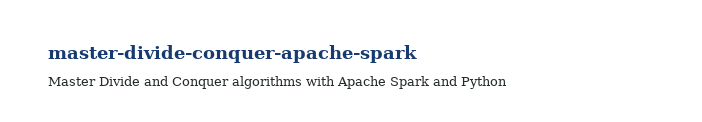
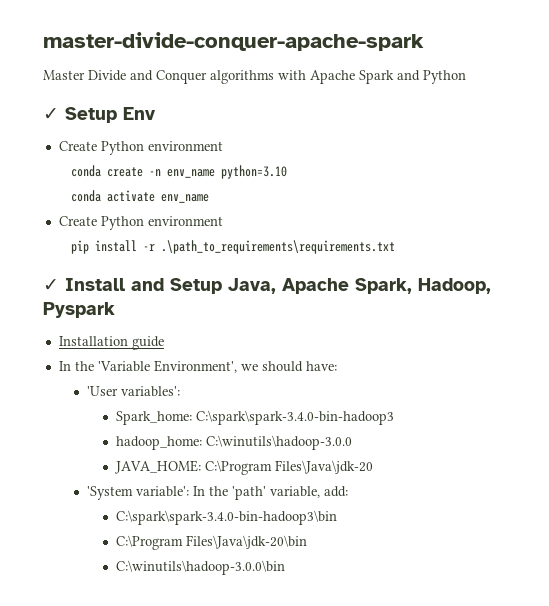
(507, 82) none -> [43,107,155,123] [58,141,223,155] [71,165,288,179] [71,190,210,203] [58,216,223,230] [71,240,396,254] [43,278,491,294] [43,302,115,318] [58,336,164,350] [58,360,337,373] [87,386,181,397] [115,410,394,425] [115,435,352,450] [114,460,373,475] [87,486,349,500] [115,510,337,525] [115,535,307,550] [115,560,285,575] // ✓ Setup Env // Create Python environment // conda create -n env_name python=3.10 // conda activate env_name // Create Python environment // pip install -r .\path_to_requirements\requirements.txt // ✓ Install and Setup Java, Apache Spark, Hadoop, Pyspark // Installation guide // In the 'Variable Environment', we should have: // 'User variables': // Spark_home: C:\spark\spark-3.4.0-bin-hadoop3 // hadoop_home: C:\winutils\hadoop-3.0.0 // JAVA_HOME: C:\Program Files\Java\jdk-20 // 'System variable': In the 'path' variable, add: // C:\spark\spark-3.4.0-bin-hadoop3\bin // C:\Program Files\Java\jdk-20\bin // C:\winutils\hadoop-3.0.0\bin

